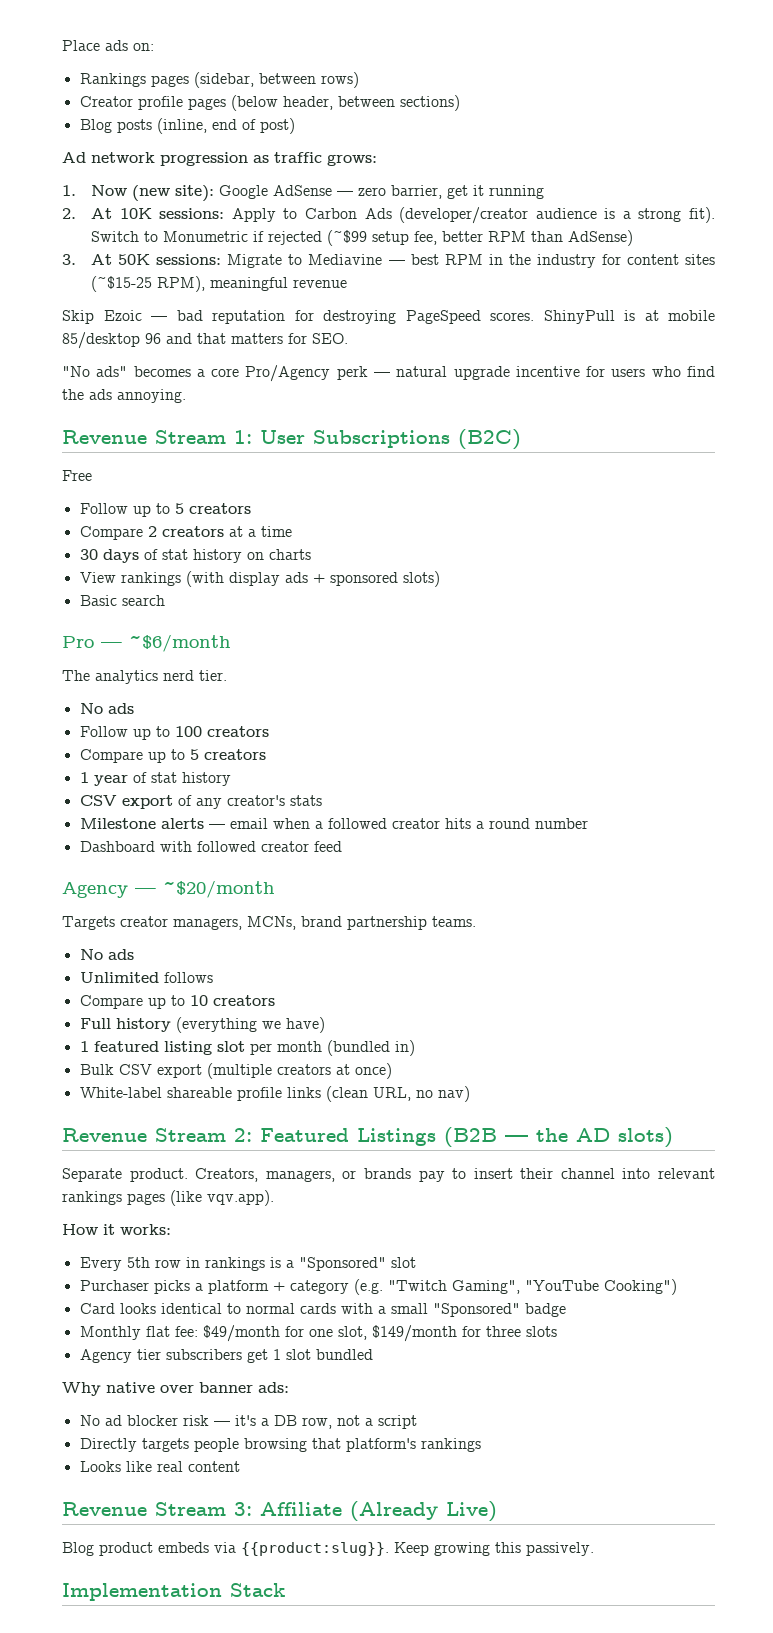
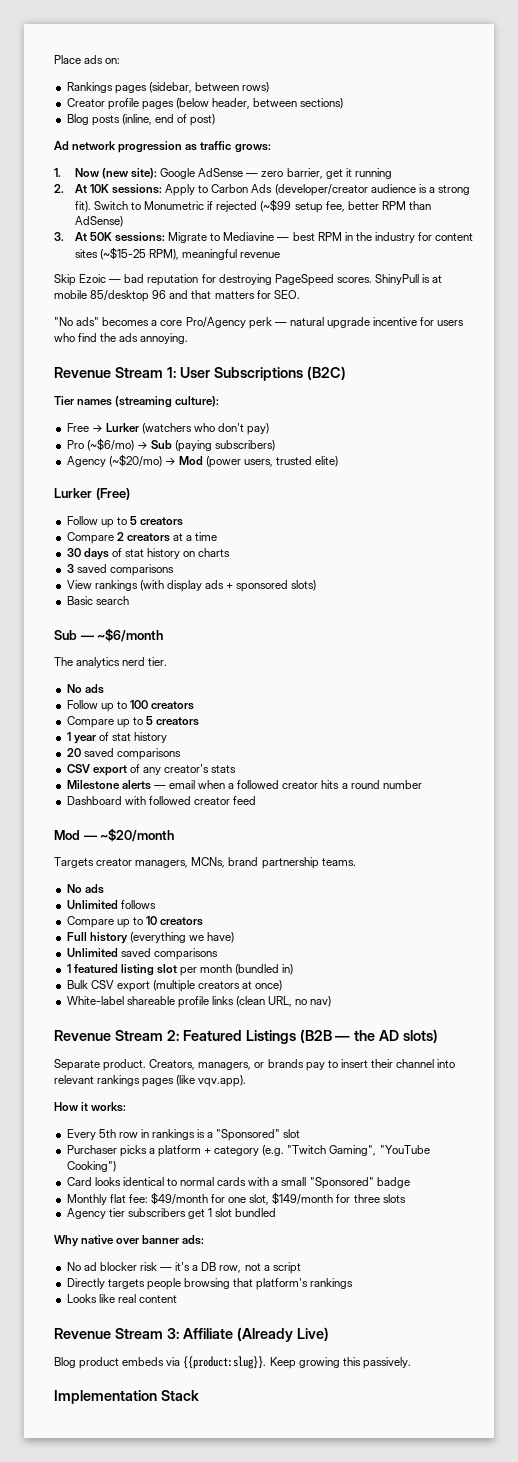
[62,470,92,481] Free -> [54,396,220,408] [66,423,270,435] [66,438,276,452] [66,454,339,468] [54,488,130,500] Tier names (streaming culture): // Free → Lurker (watchers who don't pay) // Pro (~$6/mo) → Sub (paying subscribers) // Agency (~$20/mo) → Mod (power users, trusted elite) // Lurker (Free)
(311, 554) none -> [66,564,174,576] // 3 saved comparisons
[62,636,94,648] Pro -> [54,630,77,640] Sub
(231, 779) none -> [66,748,181,760] // 20 saved comparisons
[62,882,128,898] Agency -> [54,830,80,840] Mod
(325, 1025) none -> [66,948,218,960] // Unlimited saved comparisons

